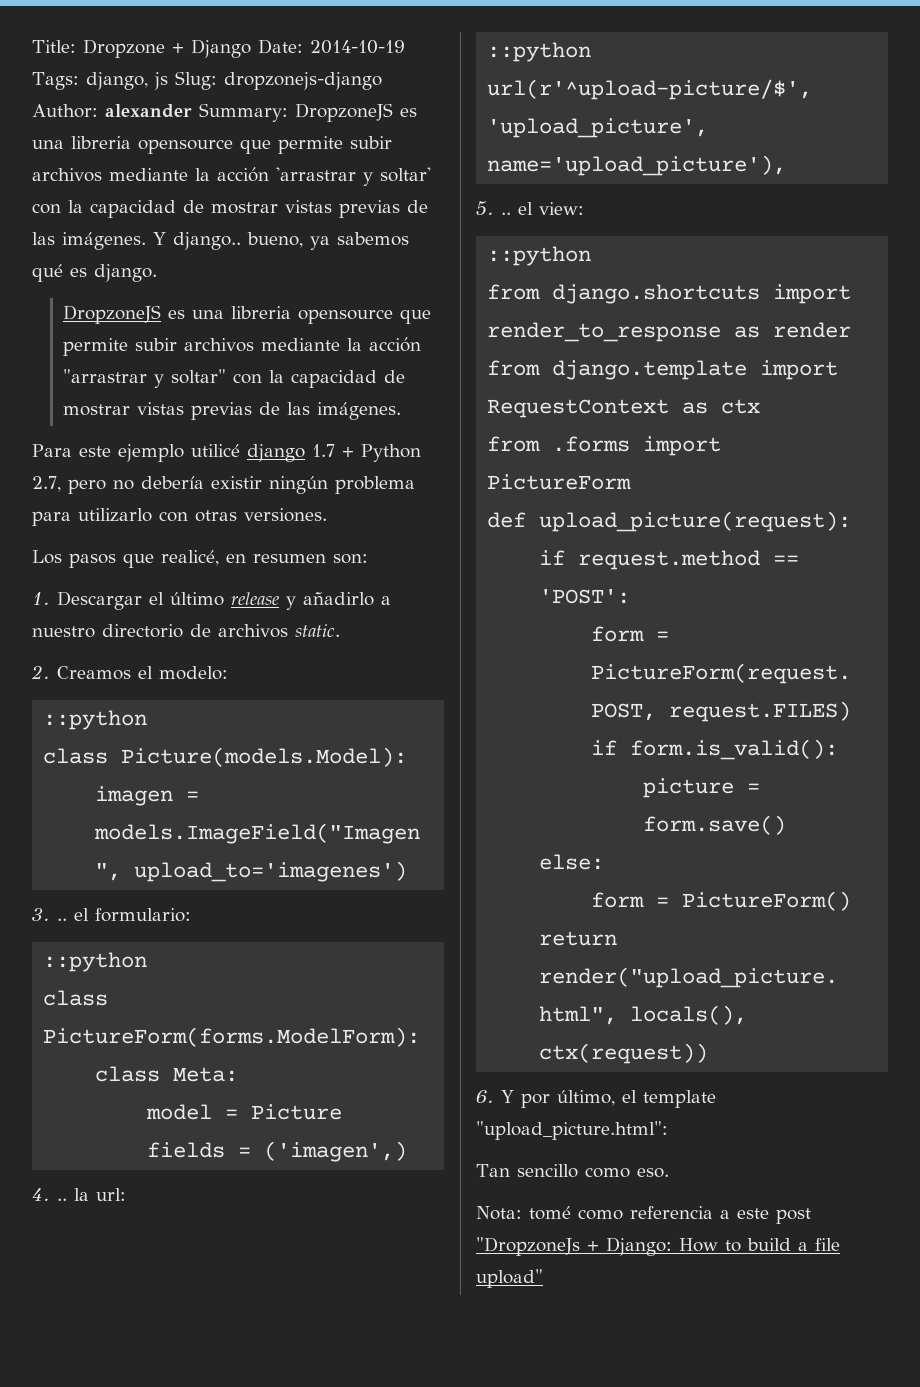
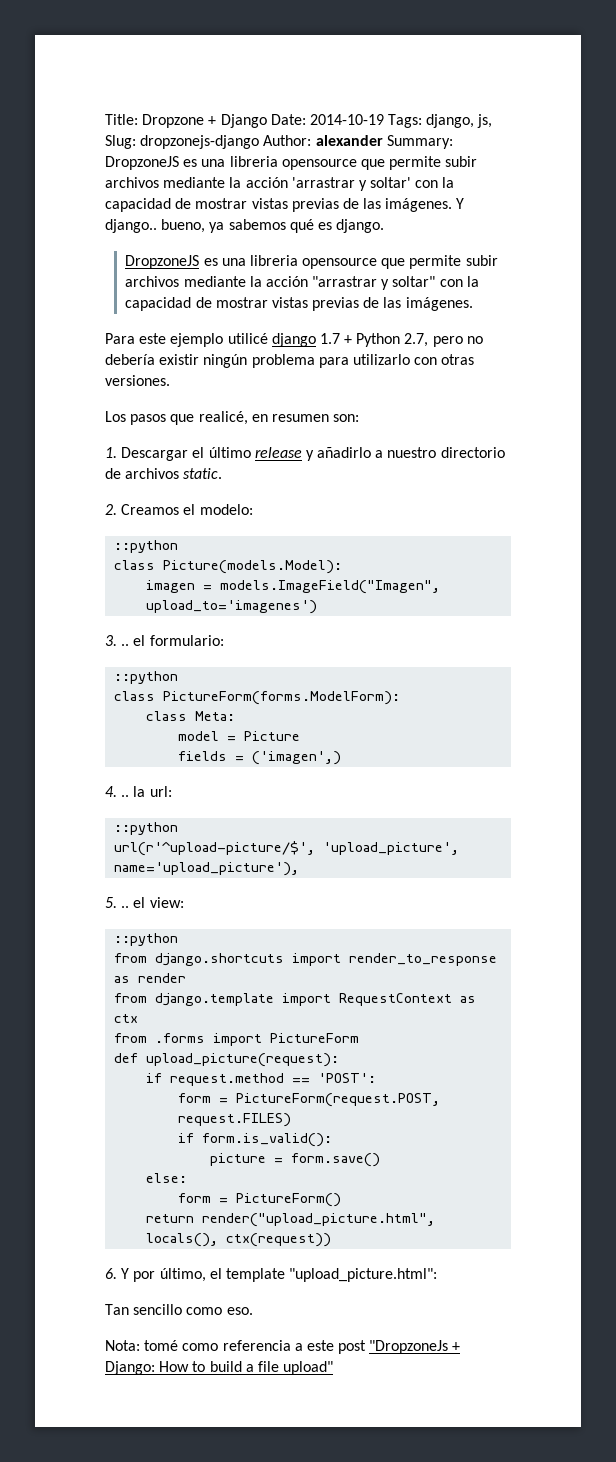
[153,72,168,90] js -> [477,114,493,128] js,

